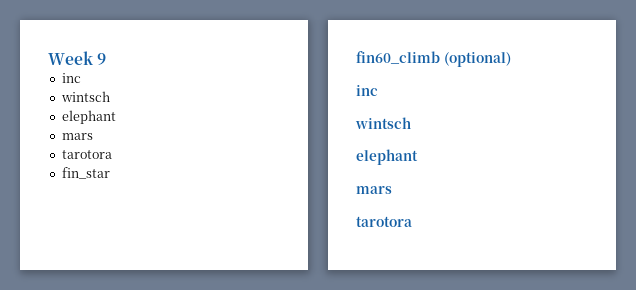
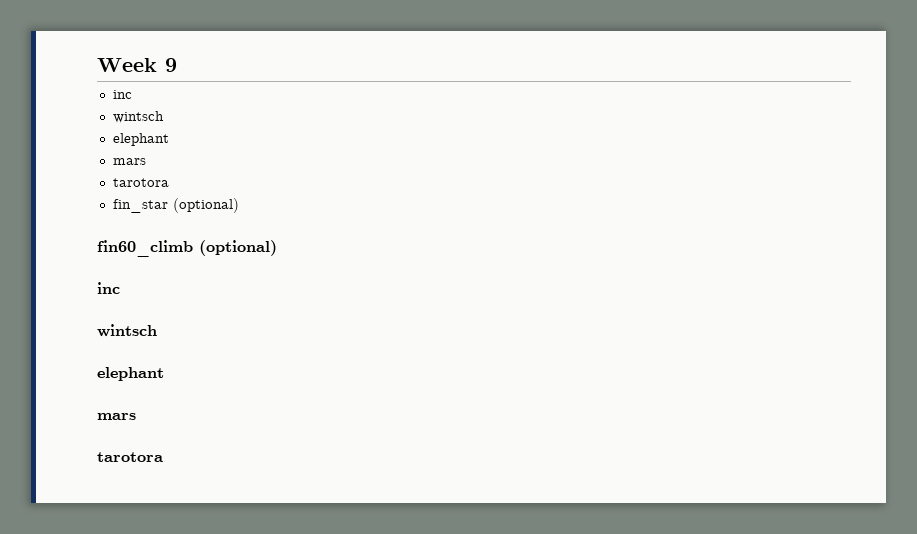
(110, 173) none -> [172,198,239,213] (optional)

